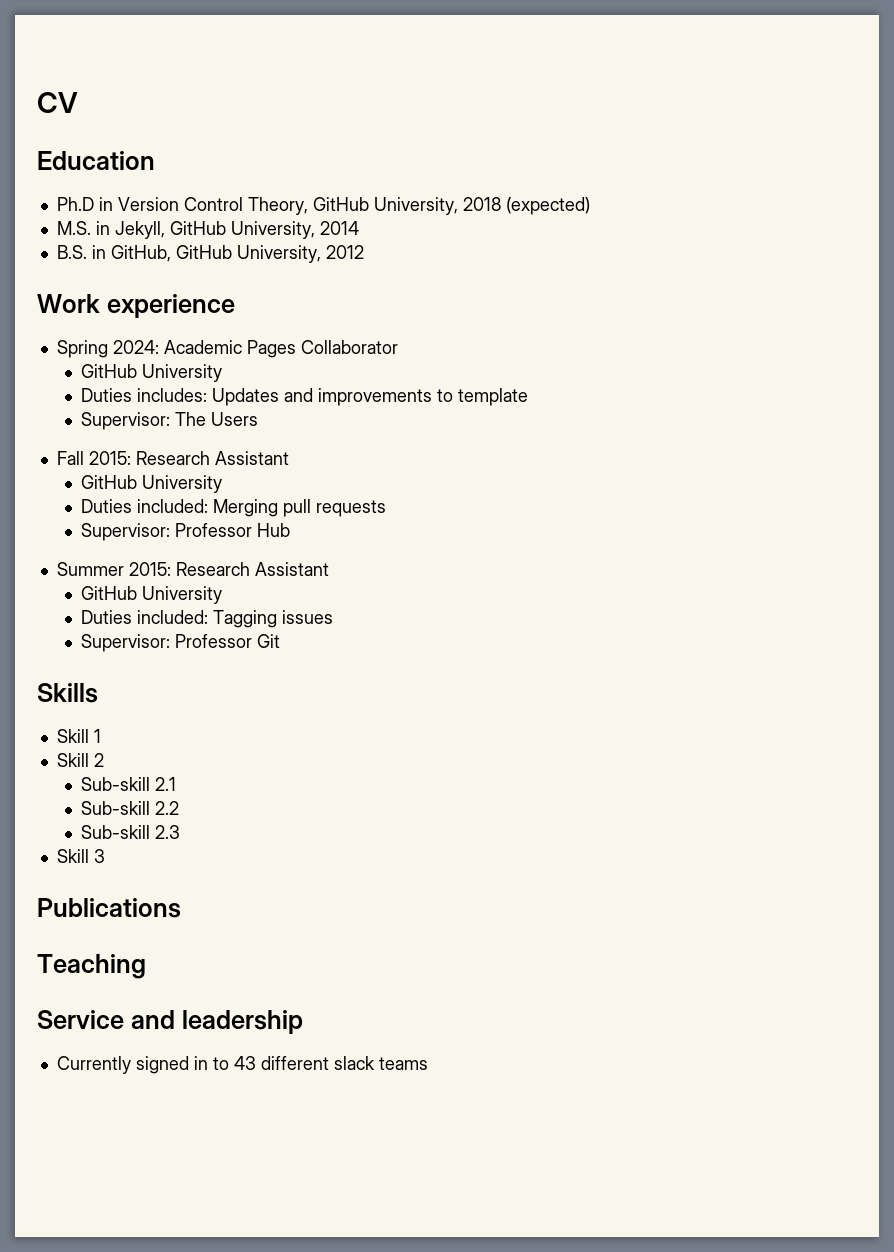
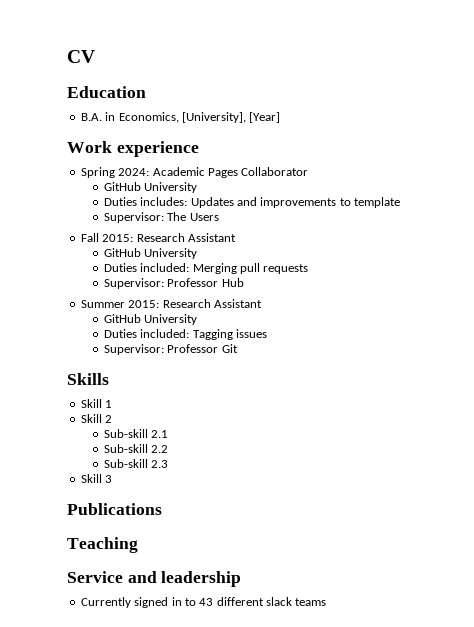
[56,197,590,215] [56,221,359,239] [56,245,364,263] Ph.D in Version Control Theory, GitHub University, 2018 (expected) // M.S. in Jekyll, GitHub University, 2014 // B.S. in GitHub, GitHub University, 2012 -> [80,112,281,123] B.A. in Economics, [University], [Year]

